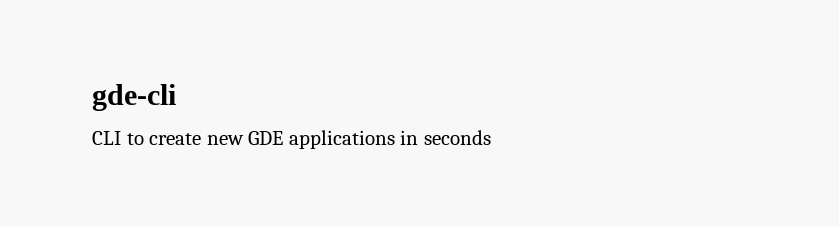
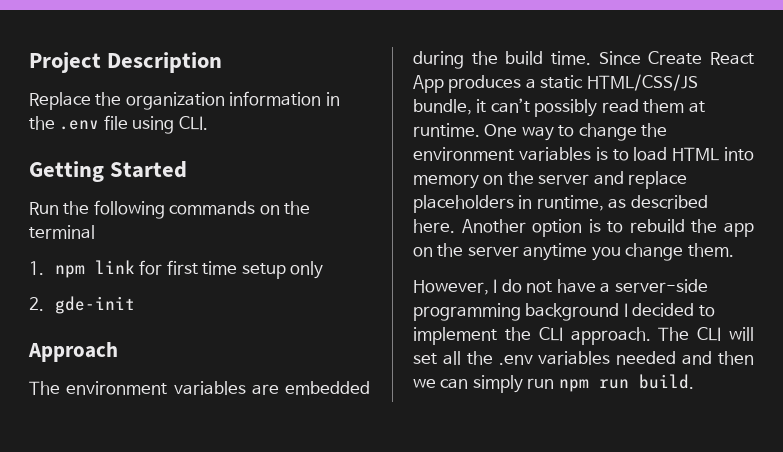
[92,84,176,111] [92,130,491,149] gde-cli // CLI to create new GDE applications in seconds -> [29,52,223,73] [29,91,340,110] [29,115,208,134] [29,161,188,182] [29,200,311,219] [29,225,95,239] [29,260,324,279] [29,296,136,314] [28,342,118,362] [29,381,370,395] [413,51,754,69] [413,74,698,93] [413,98,705,117] [413,123,668,141] [413,147,754,161] [413,171,688,189] [413,195,708,213] [413,219,754,237] [413,243,734,261] [413,279,708,295] [413,303,715,321] [413,327,754,345] [413,351,754,365] [413,374,694,393] Project Description // Replace the organization information in the .env file using CLI. // Getting Started // Run the following commands on the terminal // 1. npm link for first time setup only // 2. gde-init // Approach // The environment variables are embedded during the build time. Since Create React App produces a static HTML/CSS/JS bundle, it can’t possibly read them at runtime. One way to change the environment variables is to load HTML into memory on the server and replace placeholders in runtime, as described here. Another option is to rebuild the app on the server anytime you change them. // However, I do not have a server-side programming background I decided to implement the CLI approach. The CLI will set all the .env variables needed and then we can simply run npm run build.

